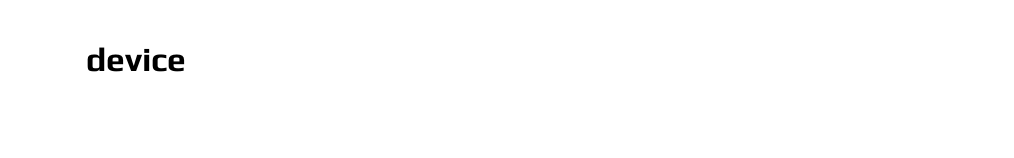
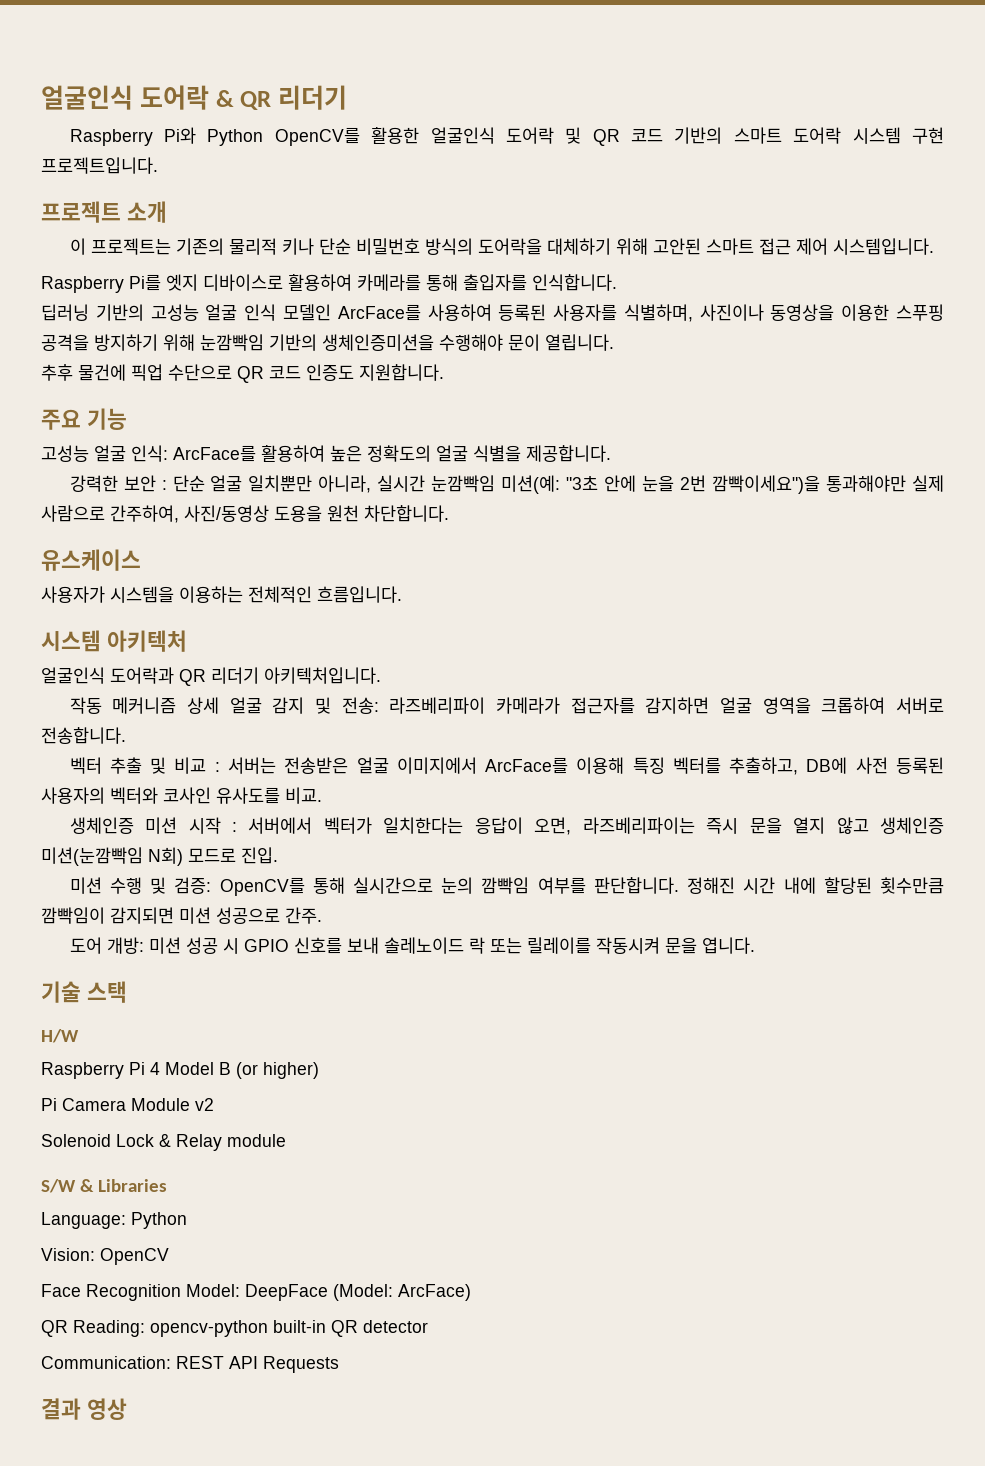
[86,47,186,72] device -> [41,85,347,110] [69,127,944,146] [41,157,158,174] [41,201,167,223] [69,238,934,255] [41,274,617,293] [41,304,945,322] [41,334,614,351] [41,364,444,383] [41,408,127,430] [41,445,611,462] [69,475,944,494] [41,505,449,523] [41,549,141,571] [41,586,402,603] [41,630,187,652] [41,667,381,686] [69,697,944,714] [41,727,126,744] [69,757,944,775] [41,787,322,804] [69,817,945,835] [41,847,278,866] [69,877,945,896] [41,907,322,924] [69,937,755,954] [41,981,127,1003] [41,1029,79,1043] [41,1062,319,1079] [41,1098,214,1111] [41,1134,286,1151] [41,1179,167,1193] [41,1212,187,1229] [41,1248,169,1265] [41,1284,471,1301] [41,1320,428,1337] [41,1356,339,1373] [41,1398,127,1420] 얼굴인식 도어락 & QR 리더기 // Raspberry Pi와 Python OpenCV를 활용한 얼굴인식 도어락 및 QR 코드 기반의 스마트 도어락 시스템 구현 프로젝트입니다. // 프로젝트 소개 // 이 프로젝트는 기존의 물리적 키나 단순 비밀번호 방식의 도어락을 대체하기 위해 고안된 스마트 접근 제어 시스템입니다. // Raspberry Pi를 엣지 디바이스로 활용하여 카메라를 통해 출입자를 인식합니다. // 딥러닝 기반의 고성능 얼굴 인식 모델인 ArcFace를 사용하여 등록된 사용자를 식별하며, 사진이나 동영상을 이용한 스푸핑 공격을 방지하기 위해 눈깜빡임 기반의 생체인증미션을 수행해야 문이 열립니다. // 추후 물건에 픽업 수단으로 QR 코드 인증도 지원합니다. // 주요 기능 // 고성능 얼굴 인식: ArcFace를 활용하여 높은 정확도의 얼굴 식별을 제공합니다. // 강력한 보안 : 단순 얼굴 일치뿐만 아니라, 실시간 눈깜빡임 미션(예: "3초 안에 눈을 2번 깜빡이세요")을 통과해야만 실제 사람으로 간주하여, 사진/동영상 도용을 원천 차단합니다. // 유스케이스 // 사용자가 시스템을 이용하는 전체적인 흐름입니다. // 시스템 아키텍처 // 얼굴인식 도어락과 QR 리더기 아키텍처입니다. // 작동 메커니즘 상세 얼굴 감지 및 전송: 라즈베리파이 카메라가 접근자를 감지하면 얼굴 영역을 크롭하여 서버로 전송합니다. // 벡터 추출 및 비교 : 서버는 전송받은 얼굴 이미지에서 ArcFace를 이용해 특징 벡터를 추출하고, DB에 사전 등록된 사용자의 벡터와 코사인 유사도를 비교. // 생체인증 미션 시작 : 서버에서 벡터가 일치한다는 응답이 오면, 라즈베리파이는 즉시 문을 열지 않고 생체인증 미션(눈깜빡임 N회) 모드로 진입. // 미션 수행 및 검증: OpenCV를 통해 실시간으로 눈의 깜빡임 여부를 판단합니다. 정해진 시간 내에 할당된 횟수만큼 깜빡임이 감지되면 미션 성공으로 간주. // 도어 개방: 미션 성공 시 GPIO 신호를 보내 솔레노이드 락 또는 릴레이를 작동시켜 문을 엽니다. // 기술 스택 // H/W // Raspberry Pi 4 Model B (or higher) // Pi Camera Module v2 // Solenoid Lock & Relay module // S/W & Libraries // Language: Python // Vision: OpenCV // Face Recognition Model: DeepFace (Model: ArcFace) // QR Reading: opencv-python built-in QR detector // Communication: REST API Requests // 결과 영상

